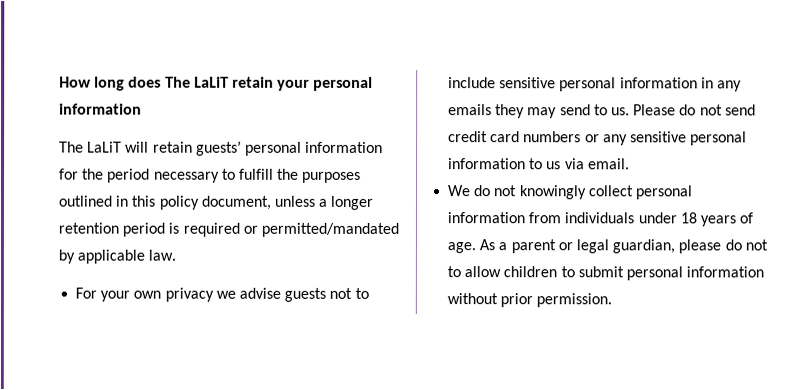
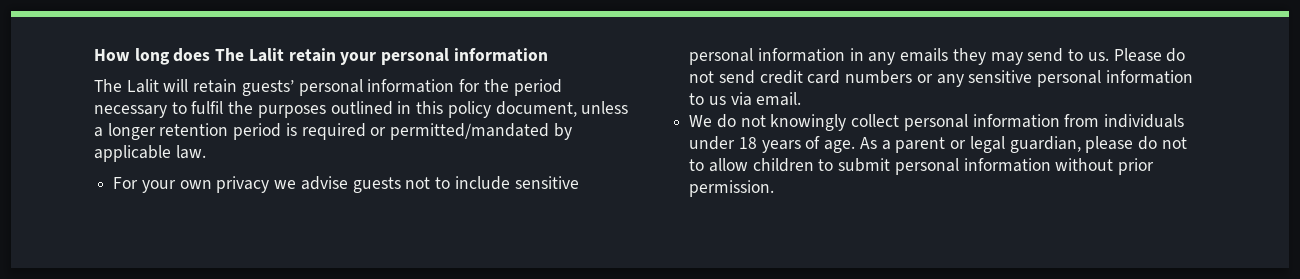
[193,76,229,88] LaLiT -> [248,48,284,62] Lalit
[87,141,123,153] LaLiT -> [126,79,159,93] Lalit
[238,168,274,180] fulfill -> [191,101,224,114] fulfil

